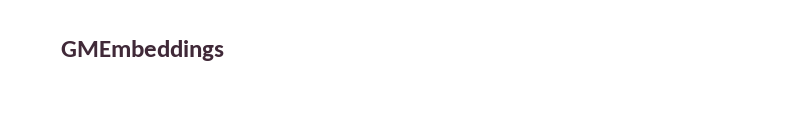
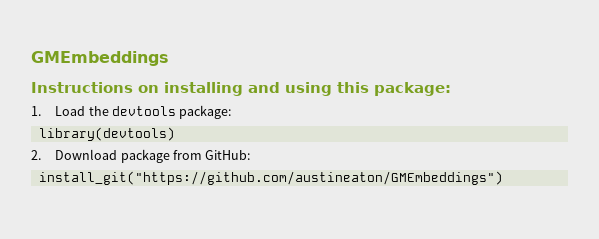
(224, 50) none -> [31,82,451,96] [31,105,232,119] [38,127,175,141] [31,149,251,163] [38,171,503,185] // Instructions on installing and using this package: // 1. Load the devtools package: // library(devtools) // 2. Download package from GitHub: // install_git("https://github.com/austineaton/GMEmbeddings")

